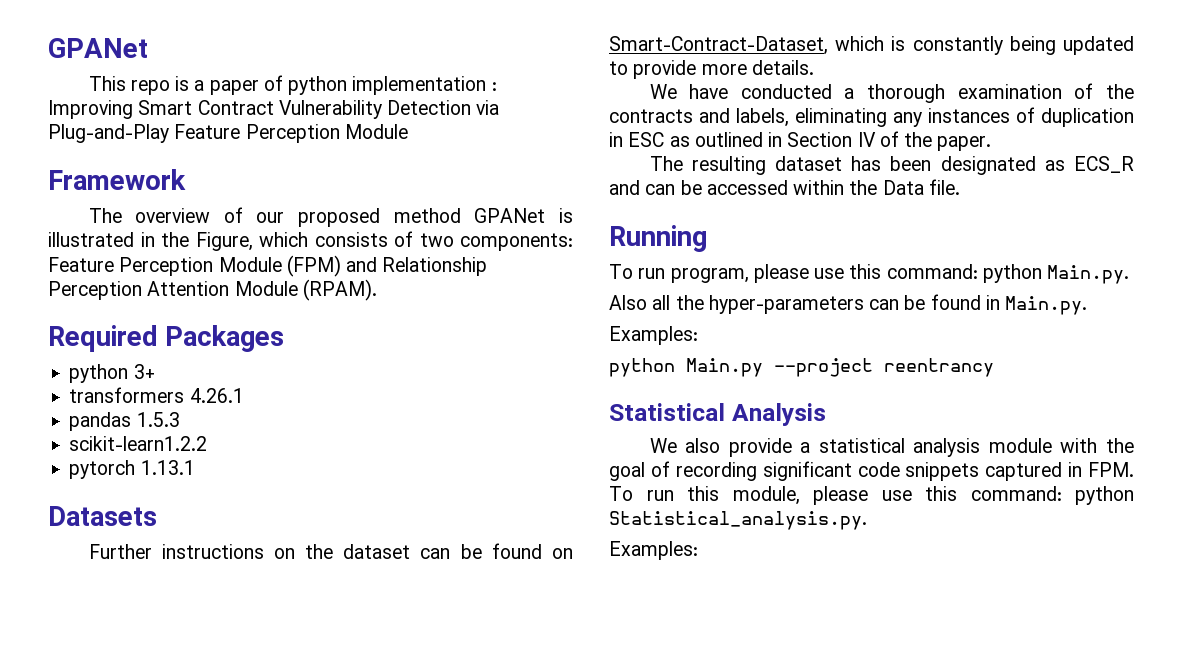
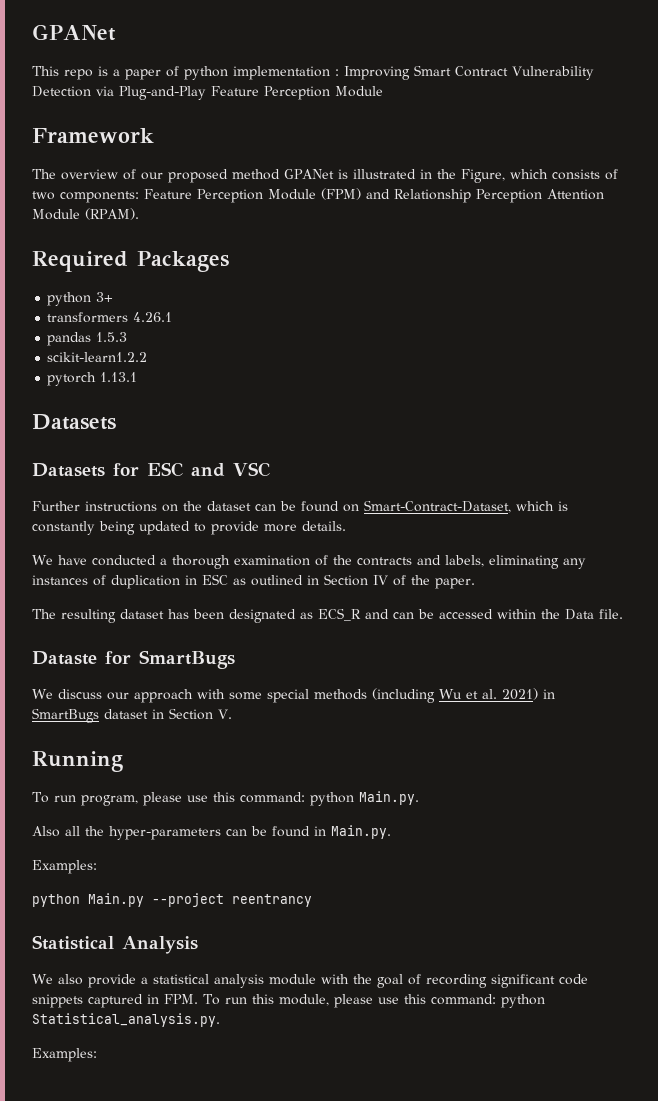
(157, 516) none -> [32,462,270,477] // Datasets for ESC and VSC
(960, 187) none -> [32,650,235,669] [32,688,555,703] [32,708,232,723] // Dataste for SmartBugs // We discuss our approach with some special methods (including Wu et al. 2021) in SmartBugs dataset in Section V.

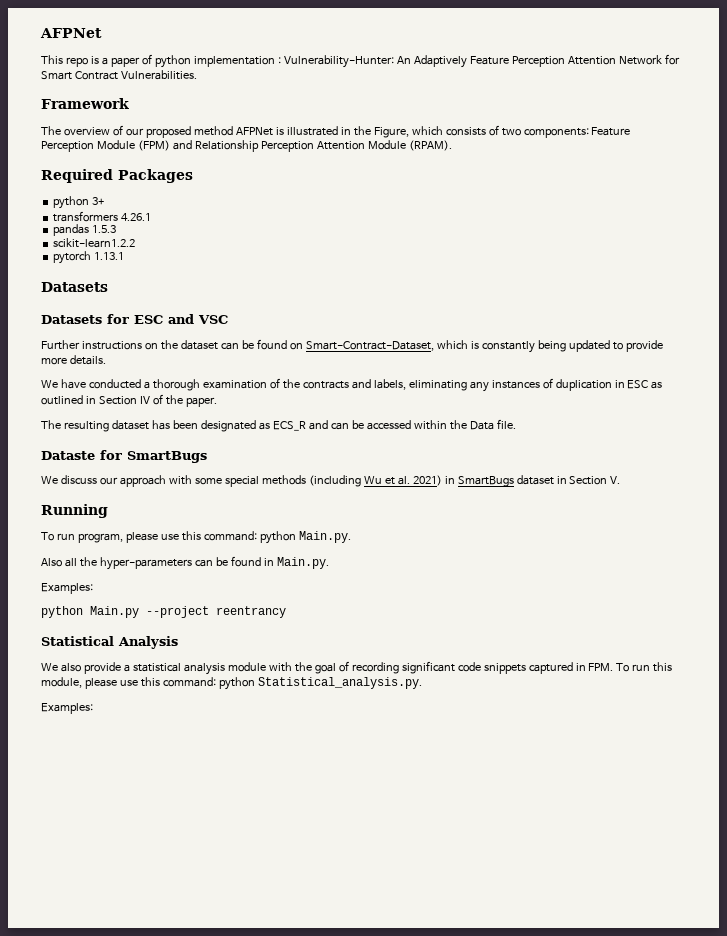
[32,24,116,41] GPANet -> [40,28,102,38] AFPNet
[344,65,594,80] [32,86,383,100] Improving Smart Contract Vulnerability Detection via Plug-and-Play Feature Perception Module -> [283,54,680,68] [41,70,197,80] Vulnerability-Hunter: An Adaptively Feature Perception Attention Network for Smart Contract Vulnerabilities.
[284,169,334,179] GPANet -> [235,127,273,136] AFPNet

